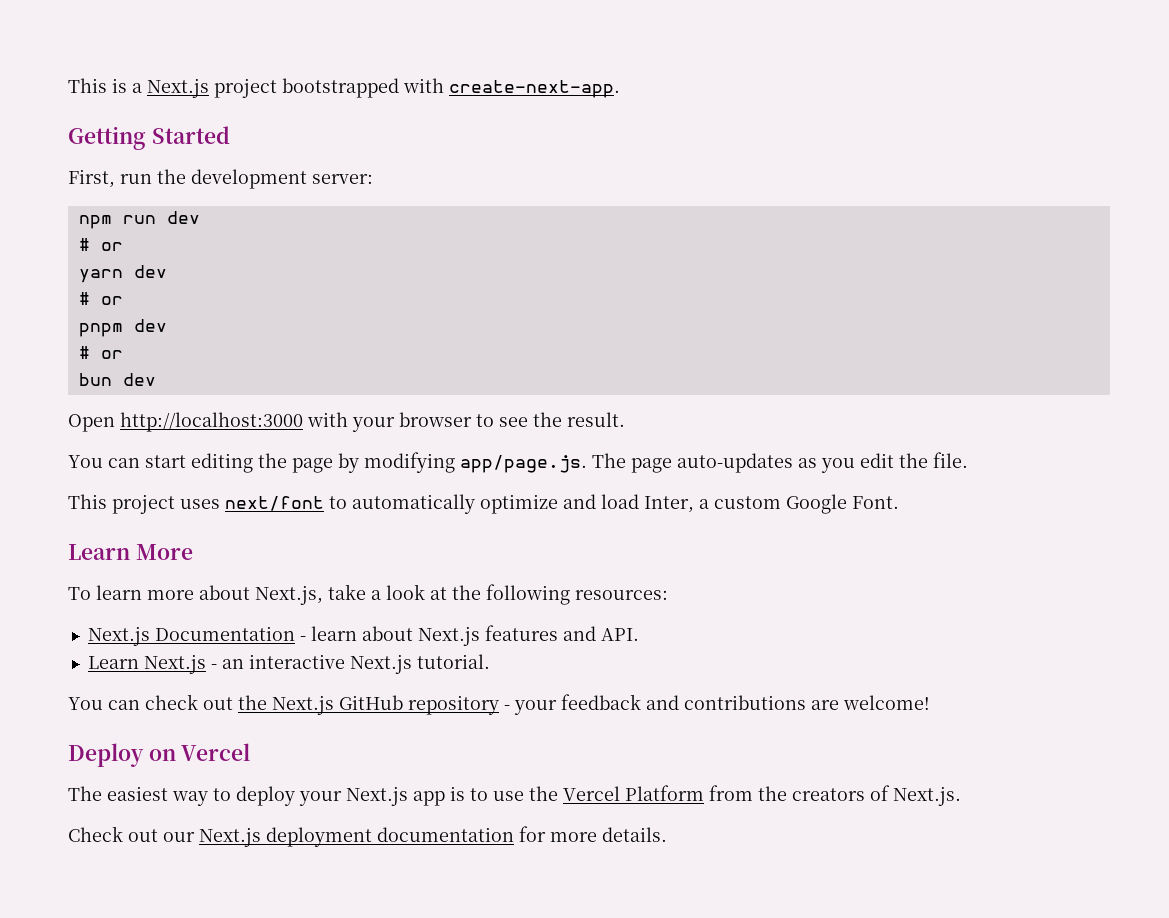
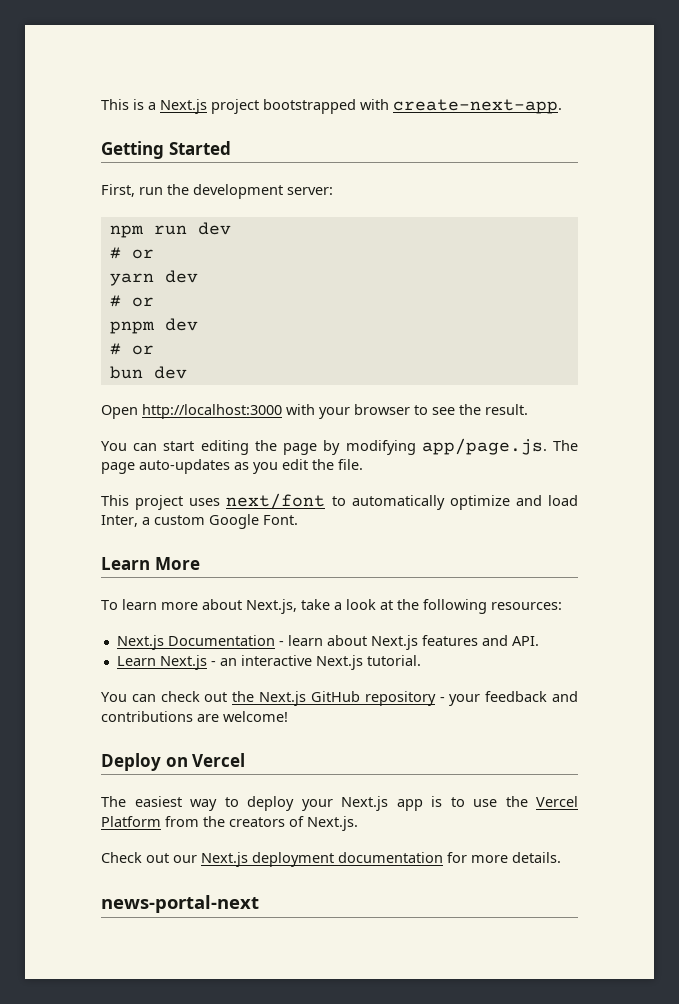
(667, 834) none -> [101,895,259,913] // news-portal-next

